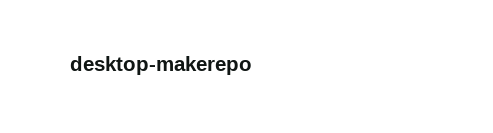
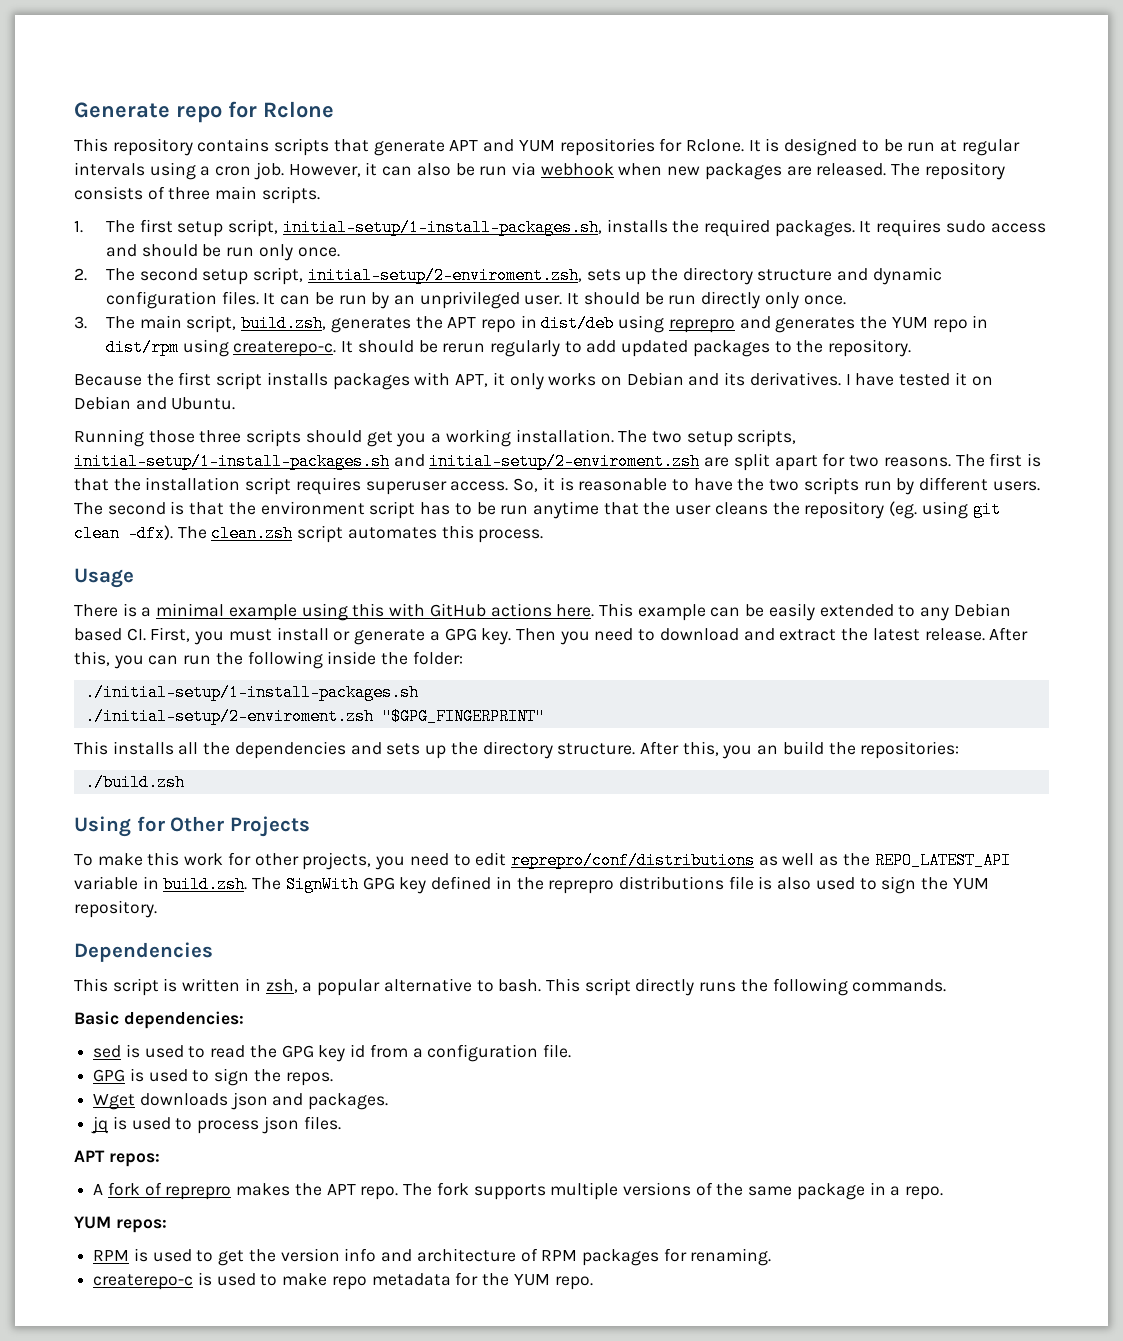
[70,56,252,75] desktop-makerepo -> [74,101,334,123] [74,138,1020,156] [74,162,1005,180] [74,186,320,204] [74,219,1046,237] [105,244,340,261] [74,267,942,285] [105,291,846,309] [74,315,989,333] [105,339,912,357] [74,372,993,390] [74,396,236,410] [74,429,797,447] [74,453,1041,471] [74,477,1040,495] [74,501,1001,519] [74,525,544,543] [74,568,134,588] [74,603,1011,621] [74,627,1029,645] [74,651,463,669] [84,684,419,701] [84,708,545,725] [74,741,960,759] [84,774,185,791] [74,816,310,837] [74,852,1011,870] [74,876,989,894] [74,900,157,918] [74,942,213,962] [74,978,947,996] [74,1011,244,1029] [93,1044,571,1062] [93,1068,333,1086] [93,1092,389,1110] [91,1116,341,1134] [74,1150,160,1167] [93,1182,944,1200] [74,1216,167,1233] [93,1248,772,1266] [93,1272,593,1290] Generate repo for Rclone // This repository contains scripts that generate APT and YUM repositories for Rclone. It is designed to be run at regular intervals using a cron job. However, it can also be run via webhook when new packages are released. The repository consists of three main scripts. // 1. The first setup script, initial-setup/1-install-packages.sh, installs the required packages. It requires sudo access and should be run only once. // 2. The second setup script, initial-setup/2-enviroment.zsh, sets up the directory structure and dynamic configuration files. It can be run by an unprivileged user. It should be run directly only once. // 3. The main script, build.zsh, generates the APT repo in dist/deb using reprepro and generates the YUM repo in dist/rpm using createrepo-c. It should be rerun regularly to add updated packages to the repository. // Because the first script installs packages with APT, it only works on Debian and its derivatives. I have tested it on Debian and Ubuntu. // Running those three scripts should get you a working installation. The two setup scripts, initial-setup/1-install-packages.sh and initial-setup/2-enviroment.zsh are split apart for two reasons. The first is that the installation script requires superuser access. So, it is reasonable to have the two scripts run by different users. The second is that the environment script has to be run anytime that the user cleans the repository (eg. using git clean -dfx). The clean.zsh script automates this process. // Usage // There is a minimal example using this with GitHub actions here. This example can be easily extended to any Debian based CI. First, you must install or generate a GPG key. Then you need to download and extract the latest release. After this, you can run the following inside the folder: // ./initial-setup/1-install-packages.sh // ./initial-setup/2-enviroment.zsh "$GPG_FINGERPRINT" // This installs all the dependencies and sets up the directory structure. After this, you an build the repositories: // ./build.zsh // Using for Other Projects // To make this work for other projects, you need to edit reprepro/conf/distributions as well as the REPO_LATEST_API variable in build.zsh. The SignWith GPG key defined in the reprepro distributions file is also used to sign the YUM repository. // Dependencies // This script is written in zsh, a popular alternative to bash. This script directly runs the following commands. // Basic dependencies: // sed is used to read the GPG key id from a configuration file. // GPG is used to sign the repos. // Wget downloads json and packages. // jq is used to process json files. // APT repos: // A fork of reprepro makes the APT repo. The fork supports multiple versions of the same package in a repo. // YUM repos: // RPM is used to get the version info and architecture of RPM packages for renaming. // createrepo-c is used to make repo metadata for the YUM repo.

